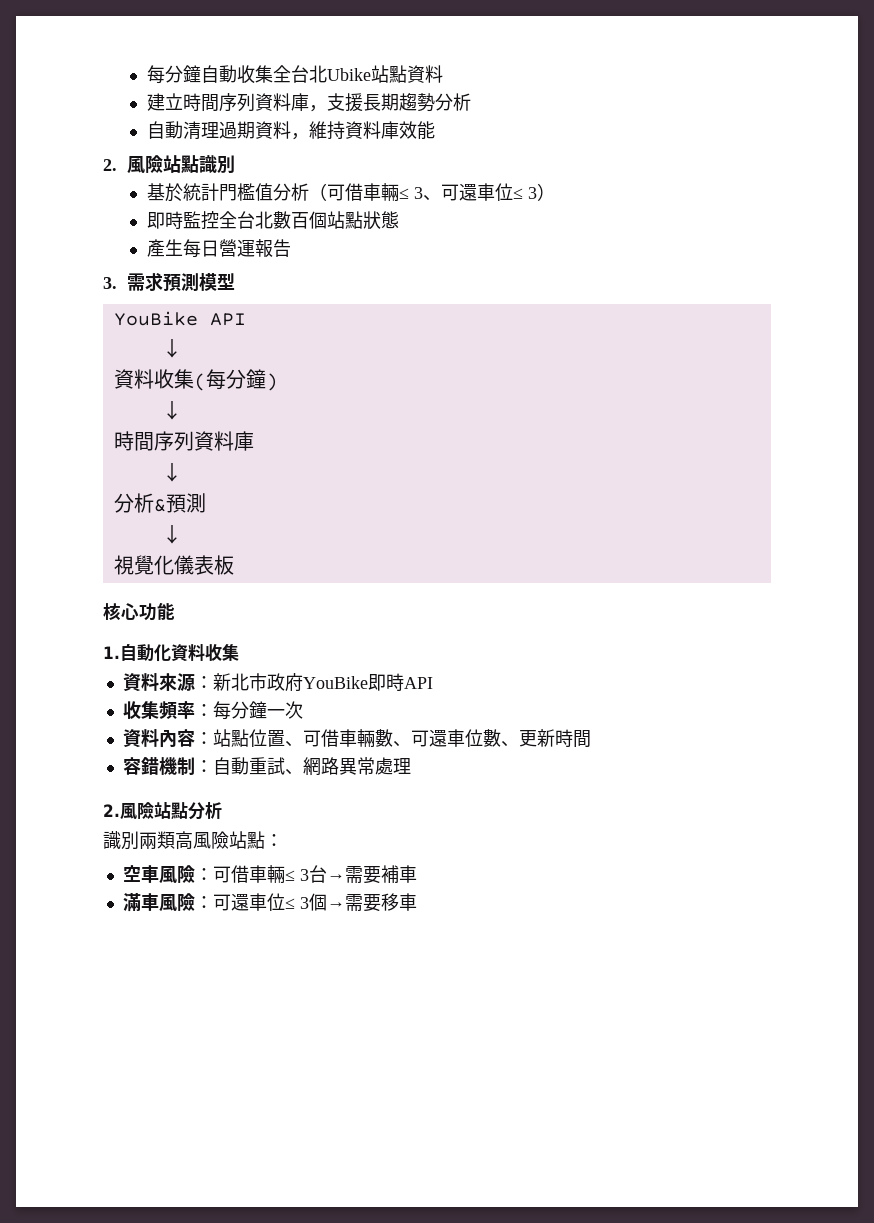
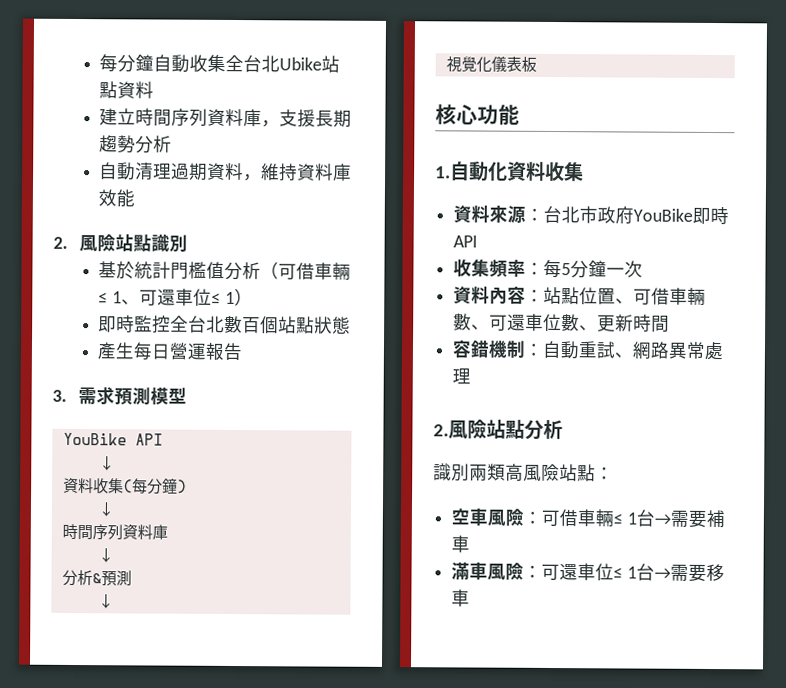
[413,187,423,199] 3 -> [112,291,123,304] 1
[527,187,537,199] 3 -> [224,291,235,305] 1
[212,673,231,691] 新 -> [543,205,563,224] 台
(231, 710) none -> [561,263,572,276] 5
[299,869,309,881] 3 -> [626,512,637,525] 1
[299,893,327,911] 3個 -> [626,563,655,581] 1台

